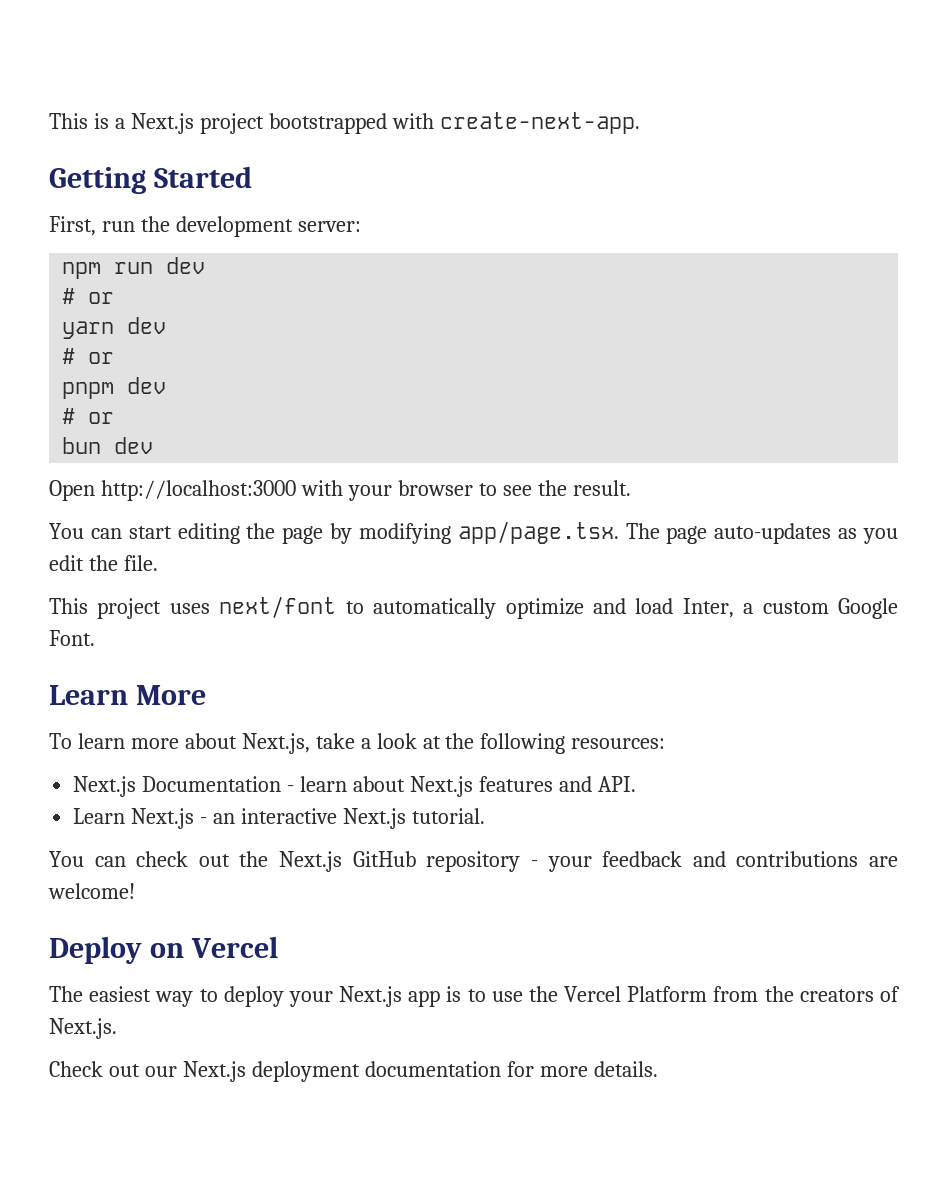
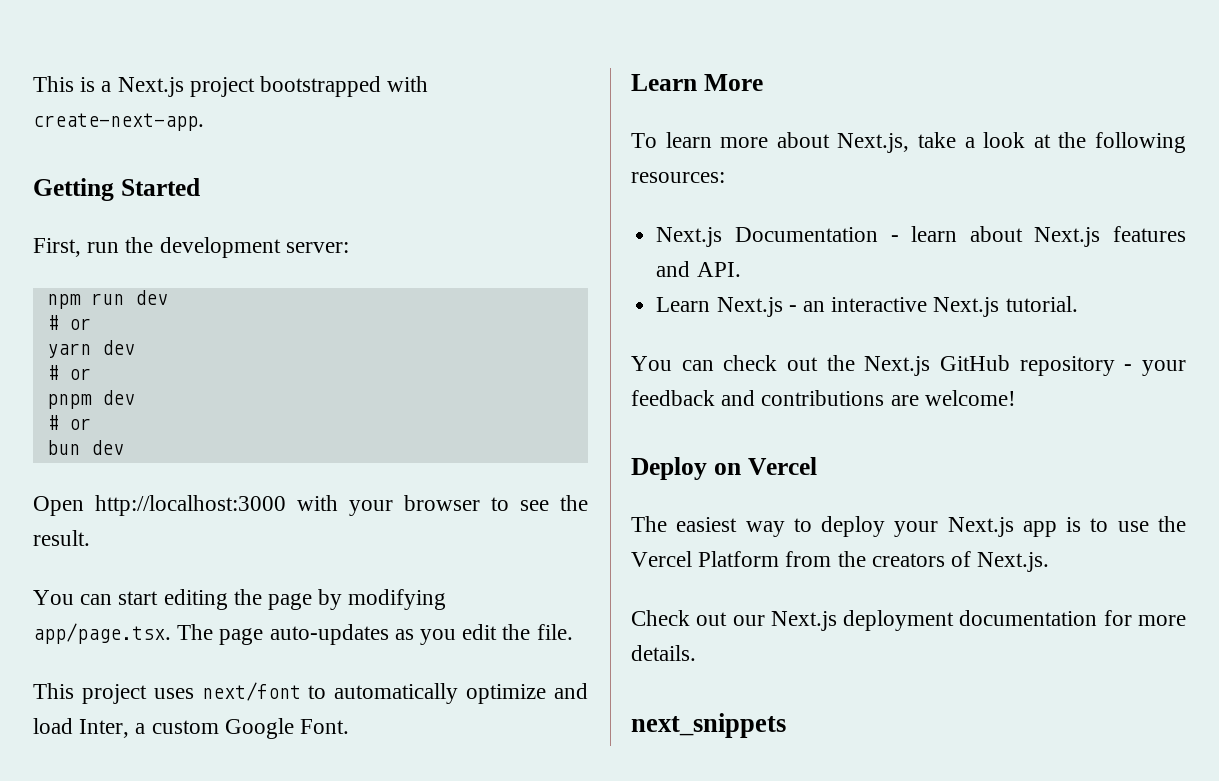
(658, 1069) none -> [631,713,786,738] // next_snippets

